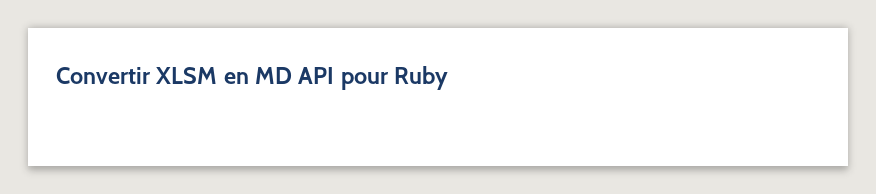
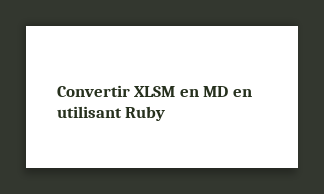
[298,67,389,90] API pour -> [232,89,252,97] [57,106,122,118] en utilisant

